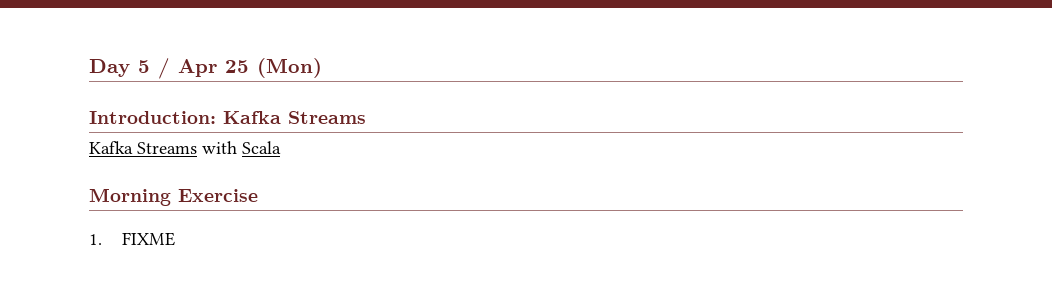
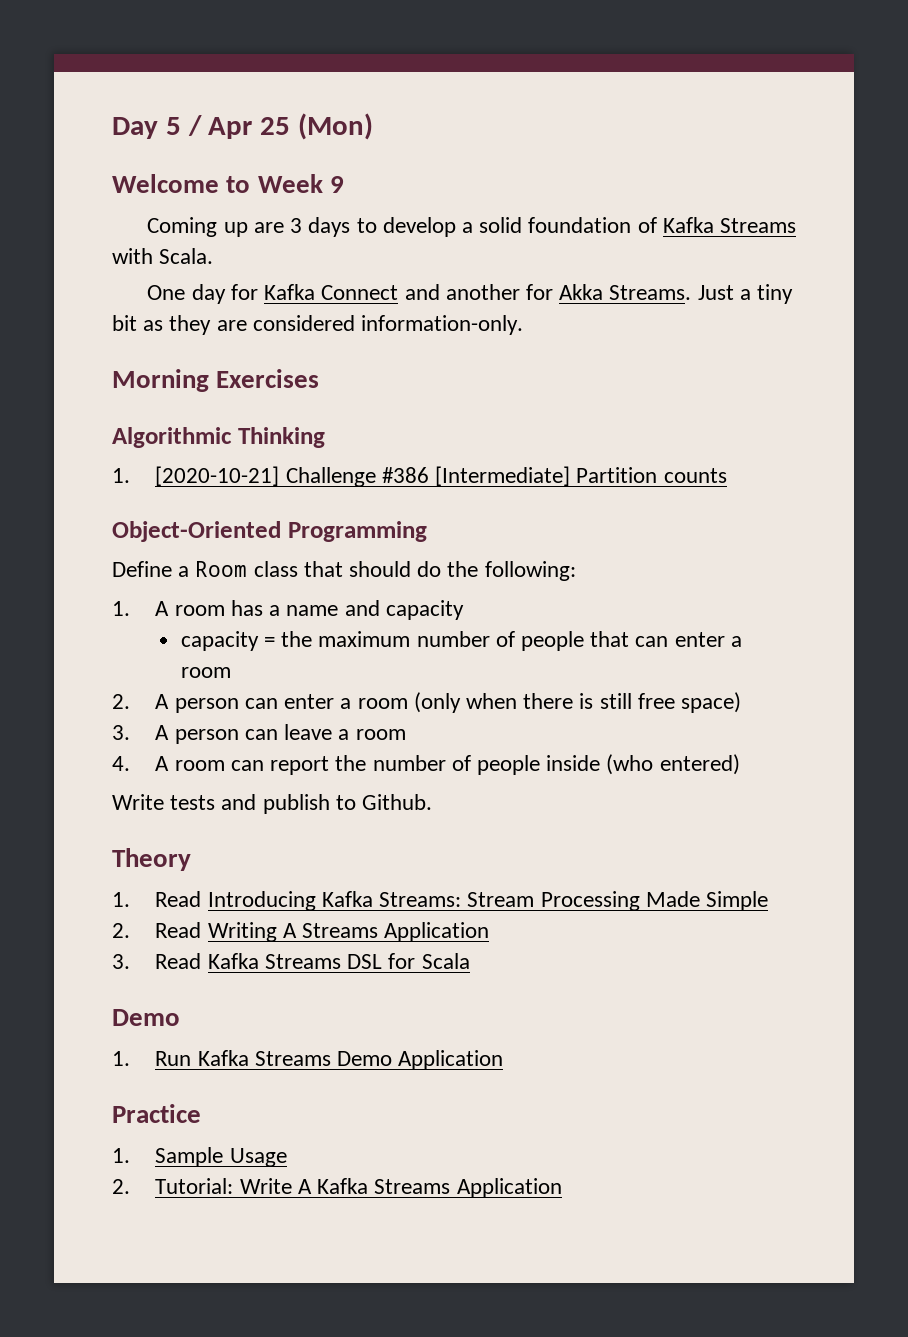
[89,111,366,124] [89,141,237,154] Introduction: Kafka Streams // Kafka Streams with -> [112,174,344,193] [147,217,796,237] [112,248,214,264] [147,284,793,304] [112,315,524,335] [112,369,320,392] [112,427,325,448] [112,466,727,487] [112,521,427,542] [112,561,576,581] [112,600,464,620] [180,631,742,651] [180,667,231,678] [112,692,741,713] [112,724,406,744] [112,754,740,775] [112,794,433,814] [112,848,191,871] [112,891,768,911] [112,922,490,942] [112,953,416,969] Welcome to Week 9 // Coming up are 3 days to develop a solid foundation of Kafka Streams with Scala. // One day for Kafka Connect and another for Akka Streams. Just a tiny bit as they are considered information-only. // Morning Exercises // Algorithmic Thinking // 1. [2020-10-21] Challenge #386 [Intermediate] Partition counts // Object-Oriented Programming // Define a Room class that should do the following: // 1. A room has a name and capacity // capacity = the maximum number of people that can enter a room // 2. A person can enter a room (only when there is still free space) // 3. A person can leave a room // 4. A room can report the number of people inside (who entered) // Write tests and publish to Github. // Theory // 1. Read Introducing Kafka Streams: Stream Processing Made Simple // 2. Read Writing A Streams Application // 3. Read Kafka Streams DSL for
[89,188,258,206] [89,232,176,246] Morning Exercise // 1. FIXME -> [112,1009,180,1026] [112,1050,504,1070] [112,1104,201,1123] [112,1147,287,1167] [112,1178,562,1198] Demo // 1. Run Kafka Streams Demo Application // Practice // 1. Sample Usage // 2. Tutorial: Write A Kafka Streams Application

